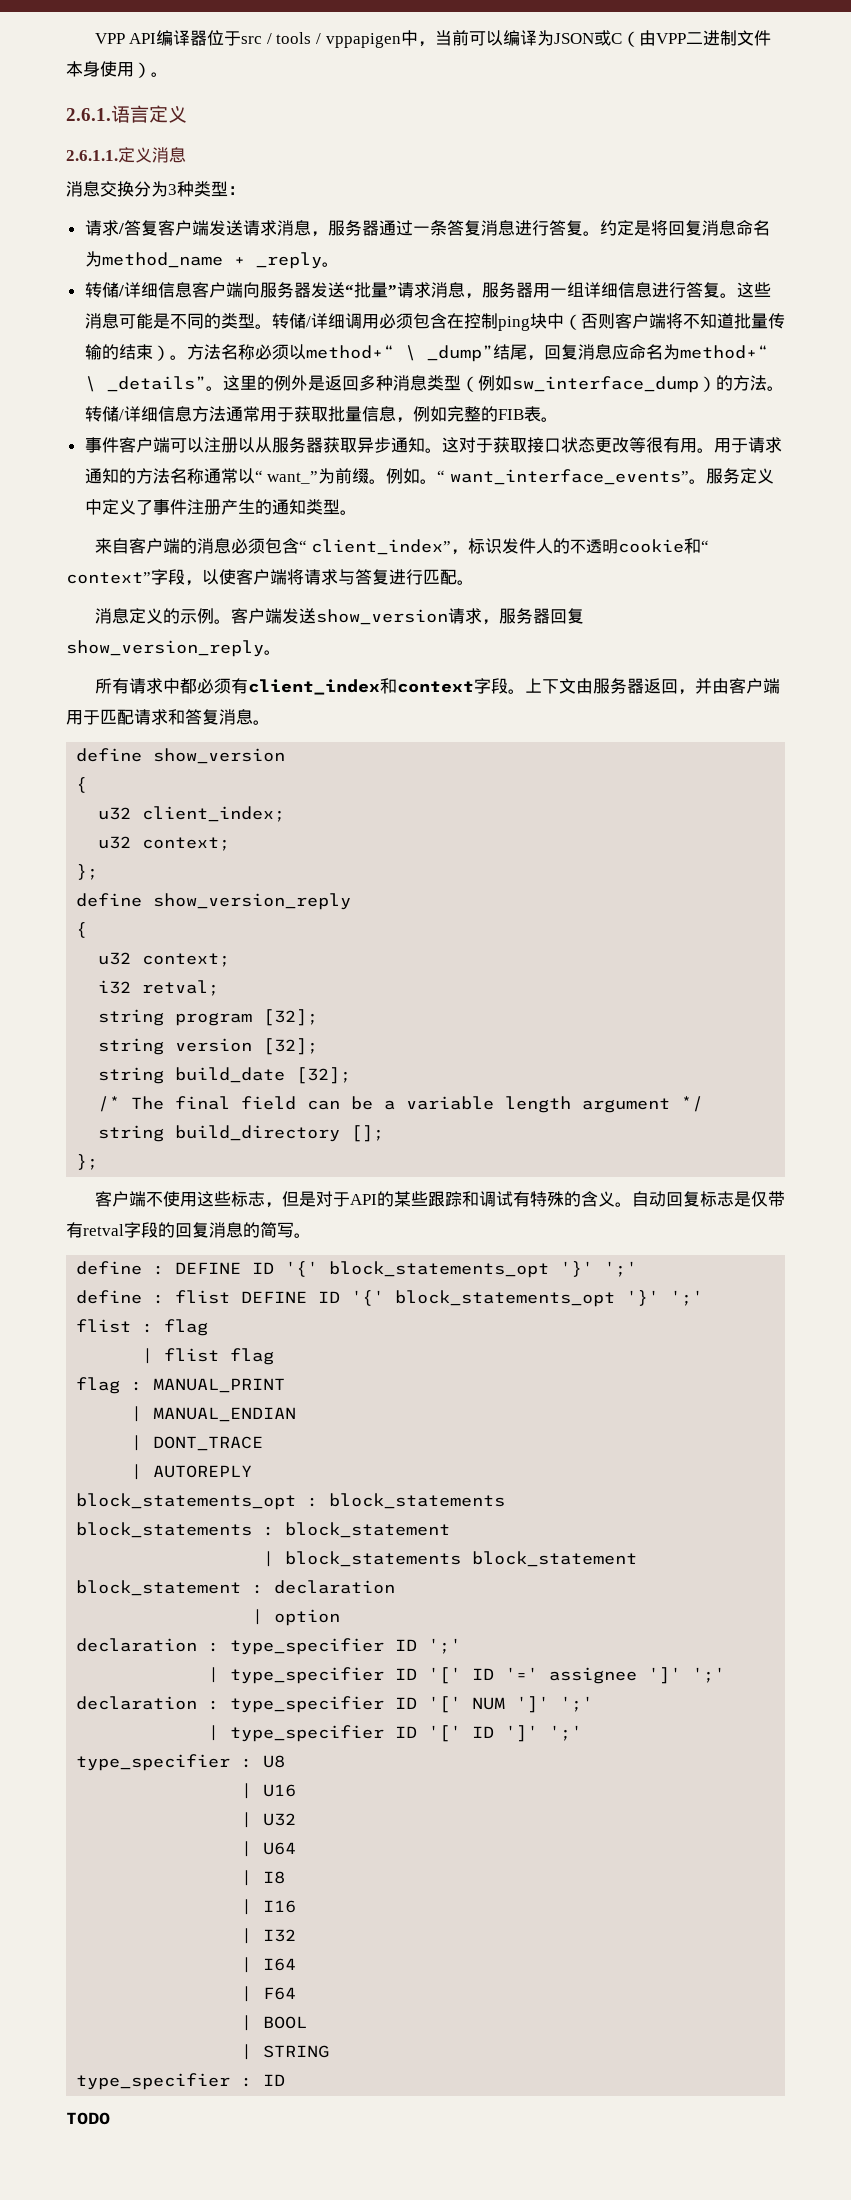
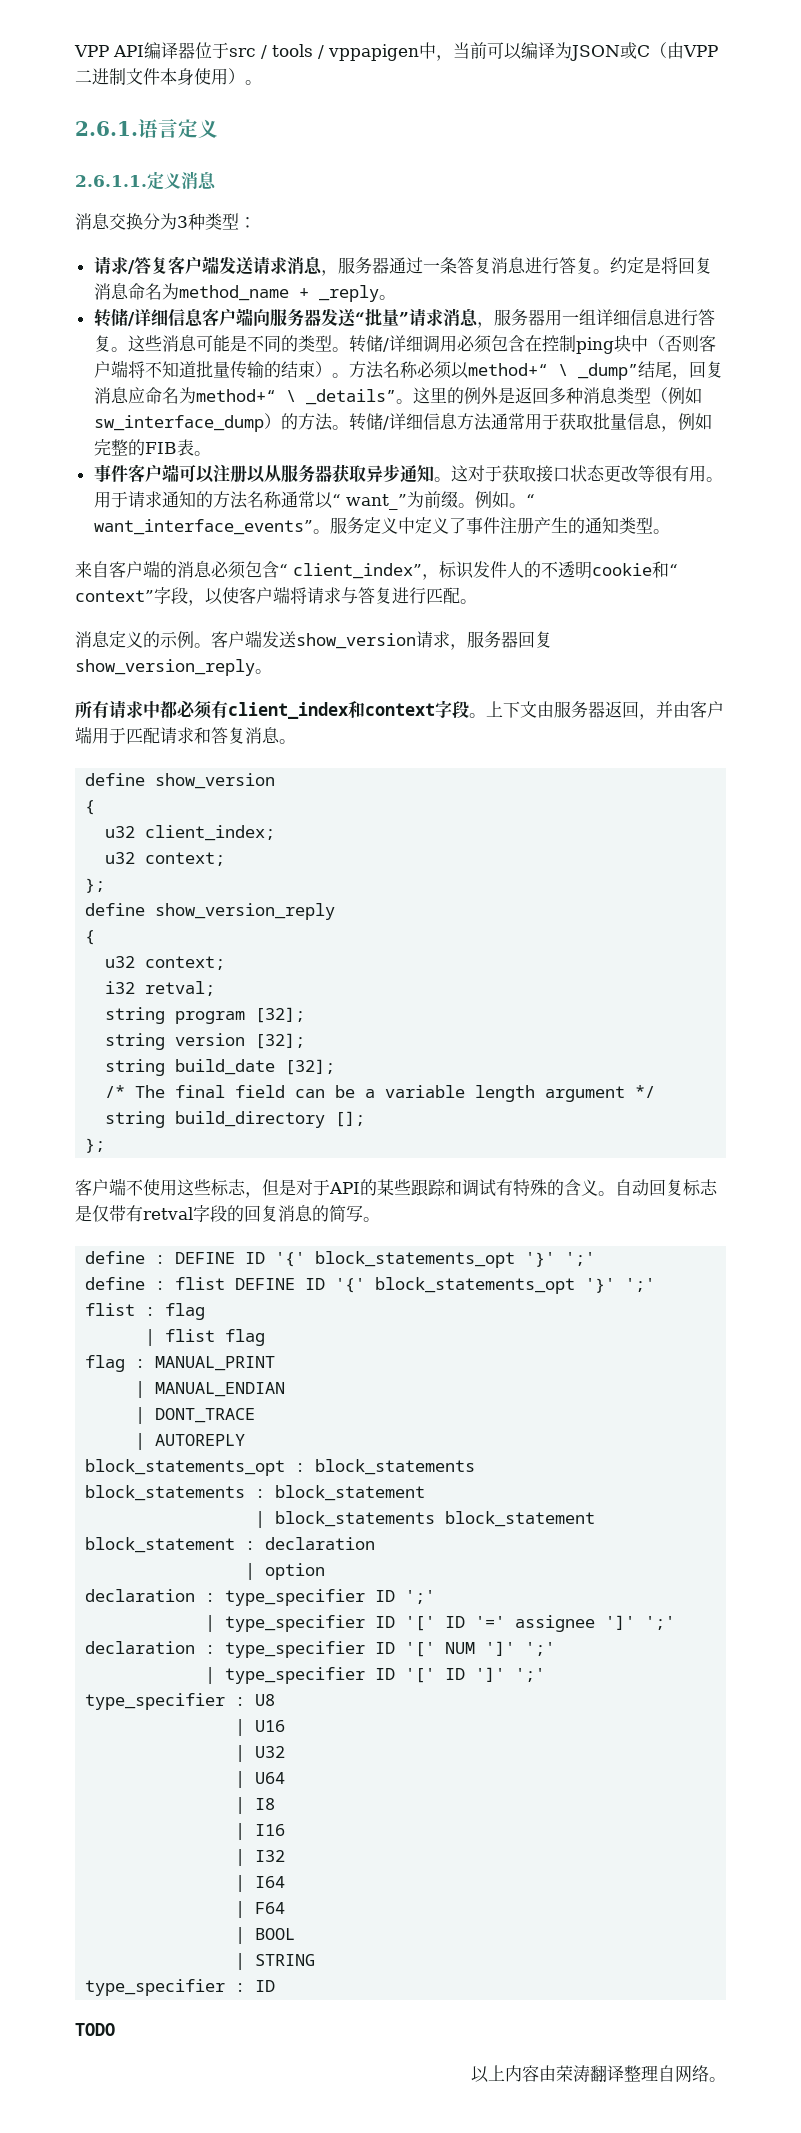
(110, 2118) none -> [471,2065,726,2083] // 以上内容由荣涛翻译整理自网络。

